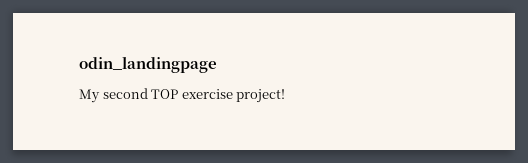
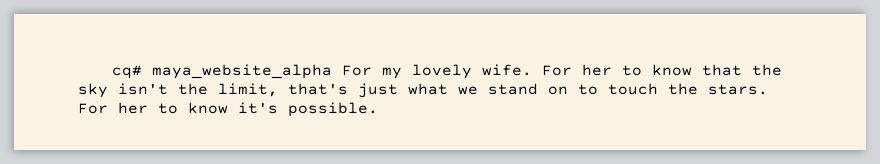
[79,56,217,73] [79,88,286,103] odin_landingpage // My second TOP exercise project! -> [111,64,782,79] [78,83,768,98] [78,102,378,117] cq# maya_website_alpha For my lovely wife. For her to know that the sky isn't the limit, that's just what we stand on to touch the stars. For her to know it's possible.

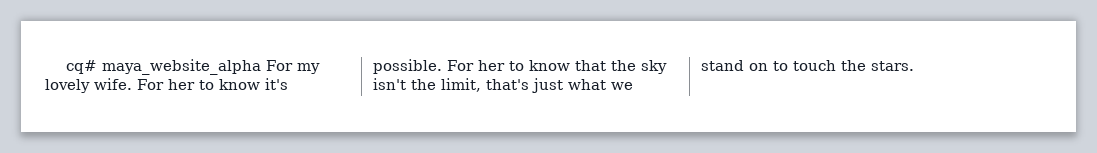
(692, 70) none -> [265,78,288,90] [373,59,570,74] it's possible. For her to know
[78,102,378,117] For her to know it's possible. -> (914, 66) none

